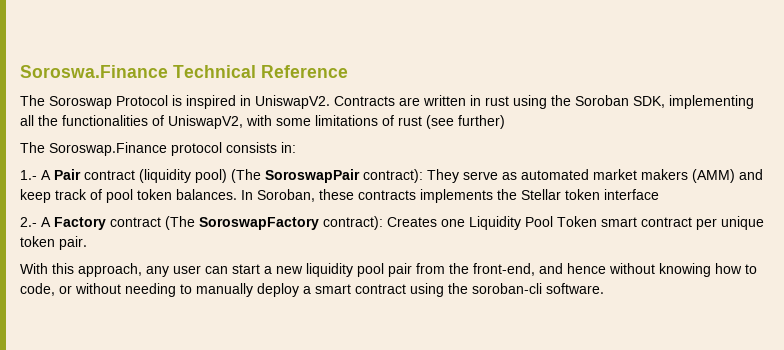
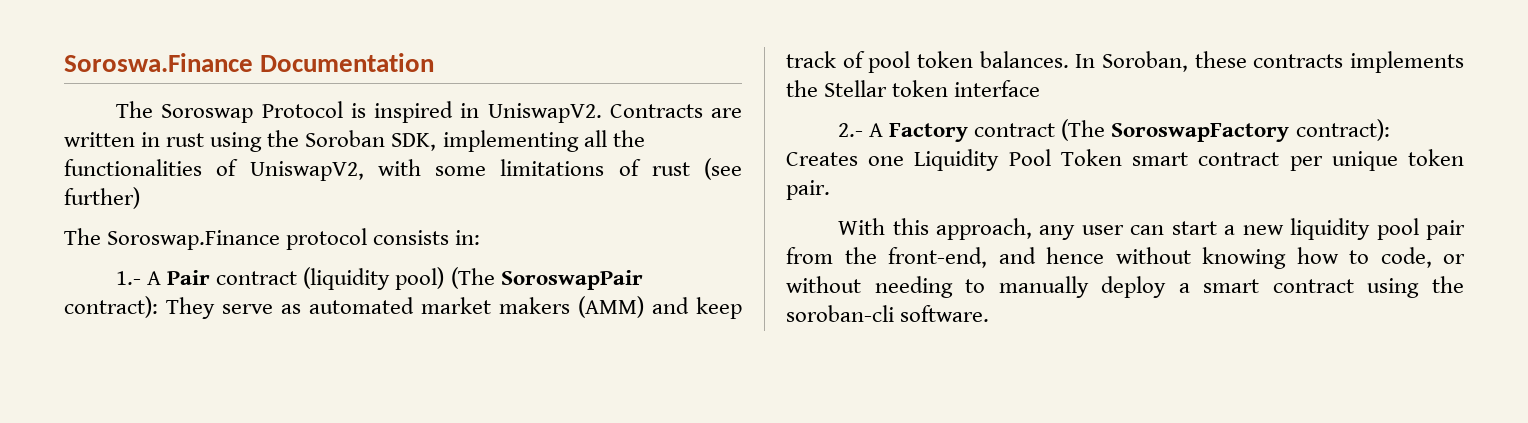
[173,65,348,78] Technical Reference -> [260,53,435,72] Documentation

